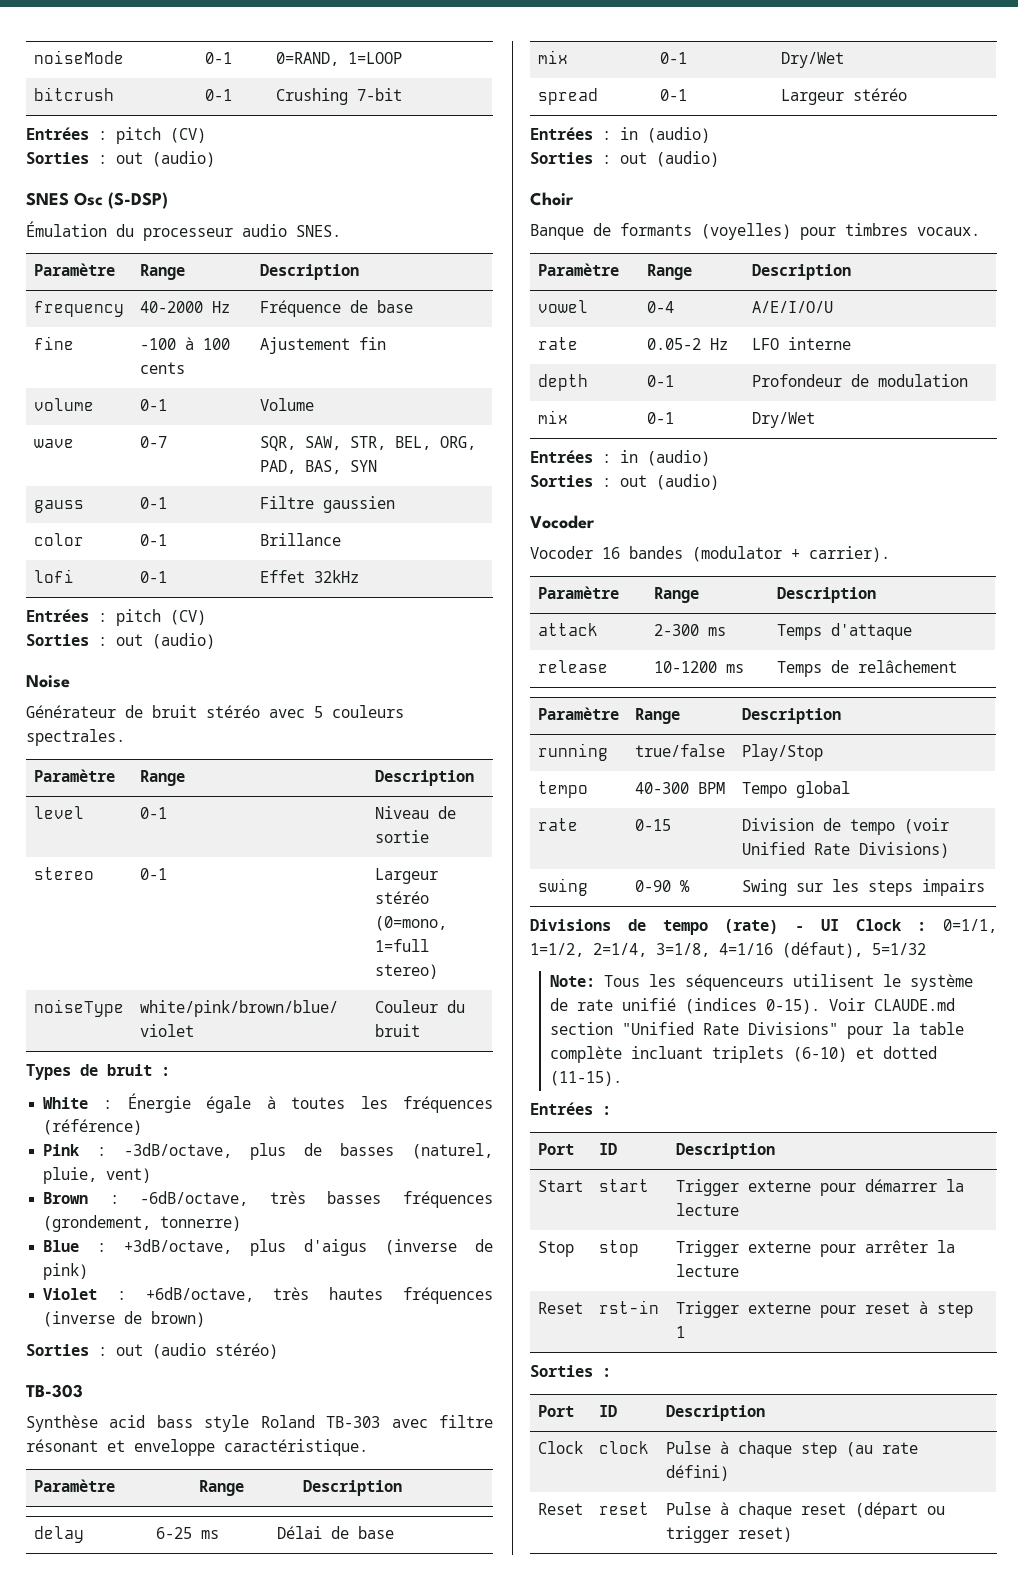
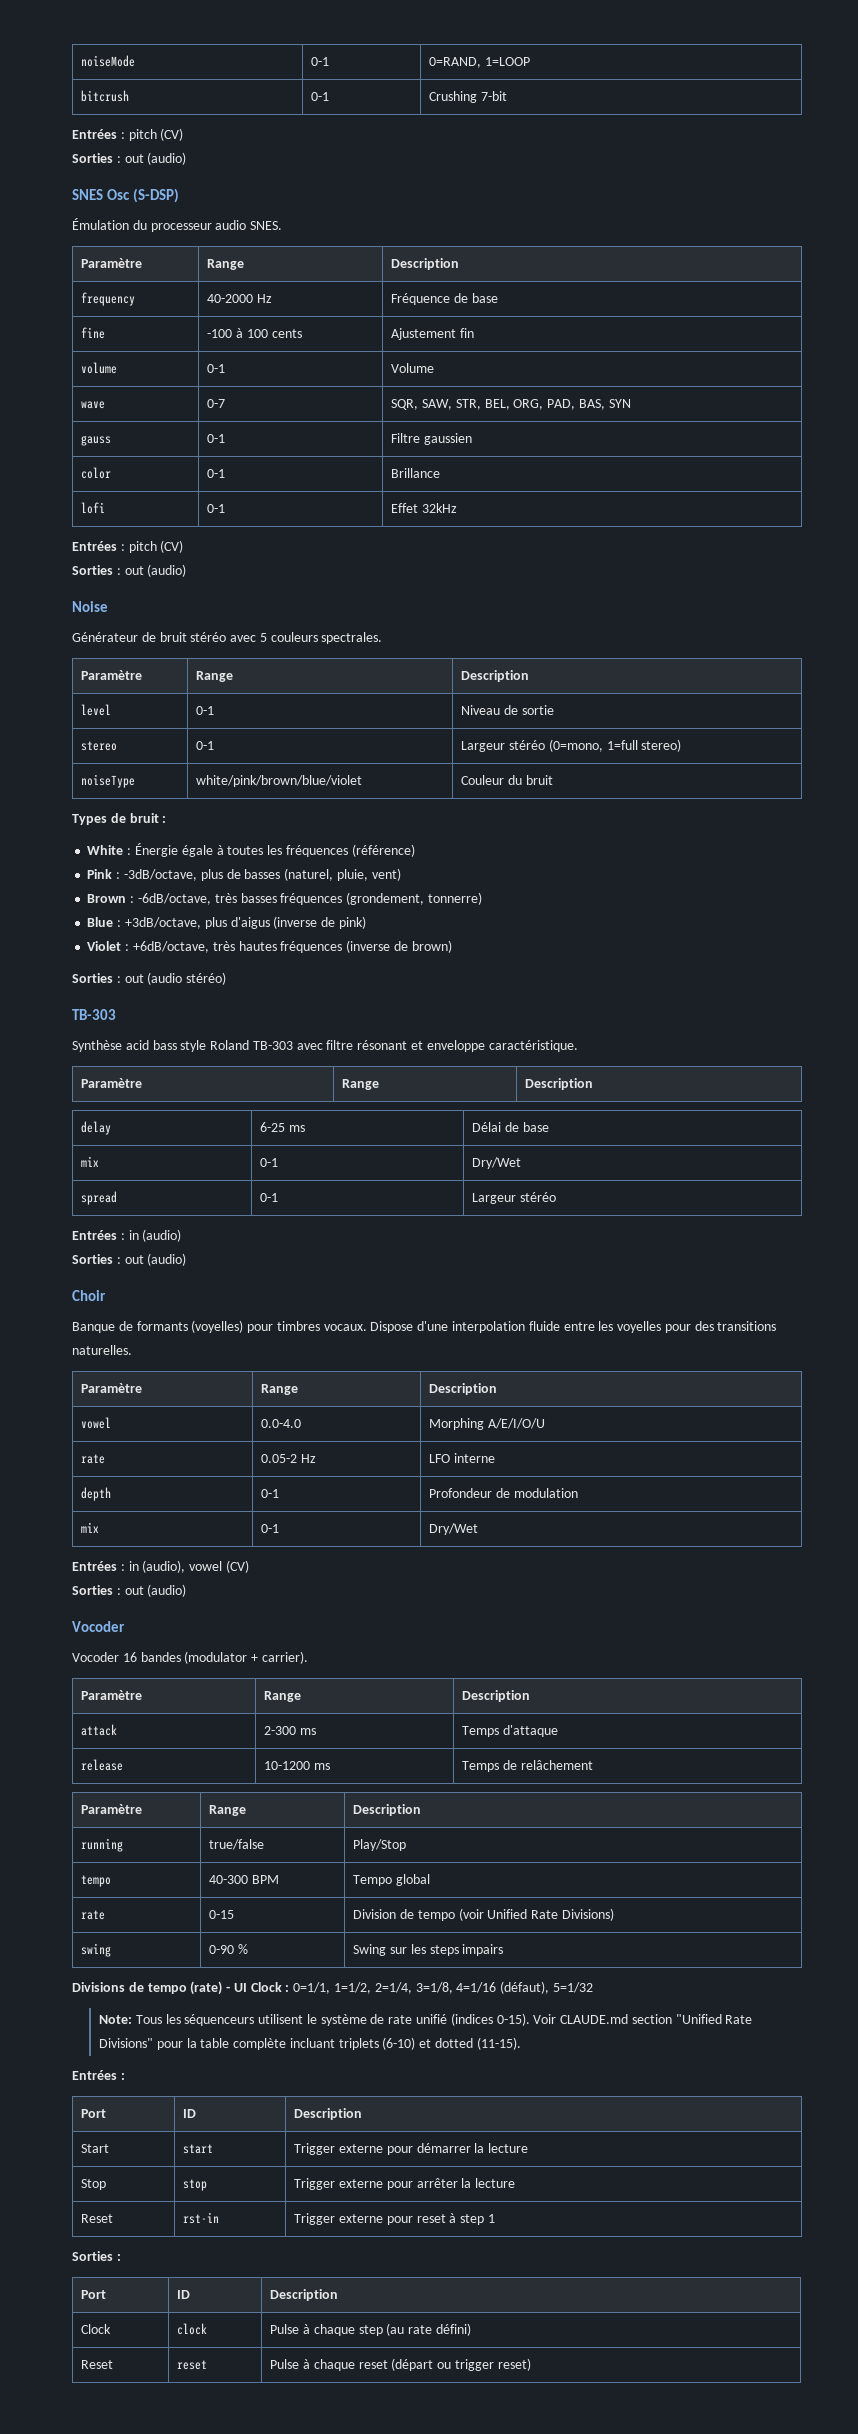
(980, 231) none -> [370,1321,777,1333] [72,1345,132,1355] Dispose d'une interpolation fluide entre les voyelles pour des transitions naturelles.
[646,301,674,313] 0-4 | -> [261,1419,302,1428] [429,1418,485,1430] 0.0-4.0 | Morphing
[647,450,710,466] (audio) -> [142,1560,249,1573] (audio), vowel (CV)

